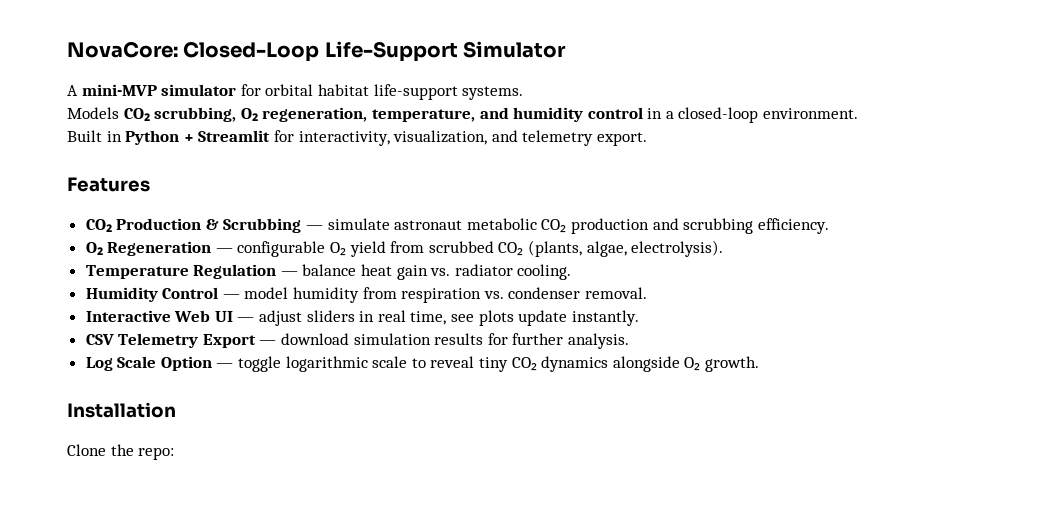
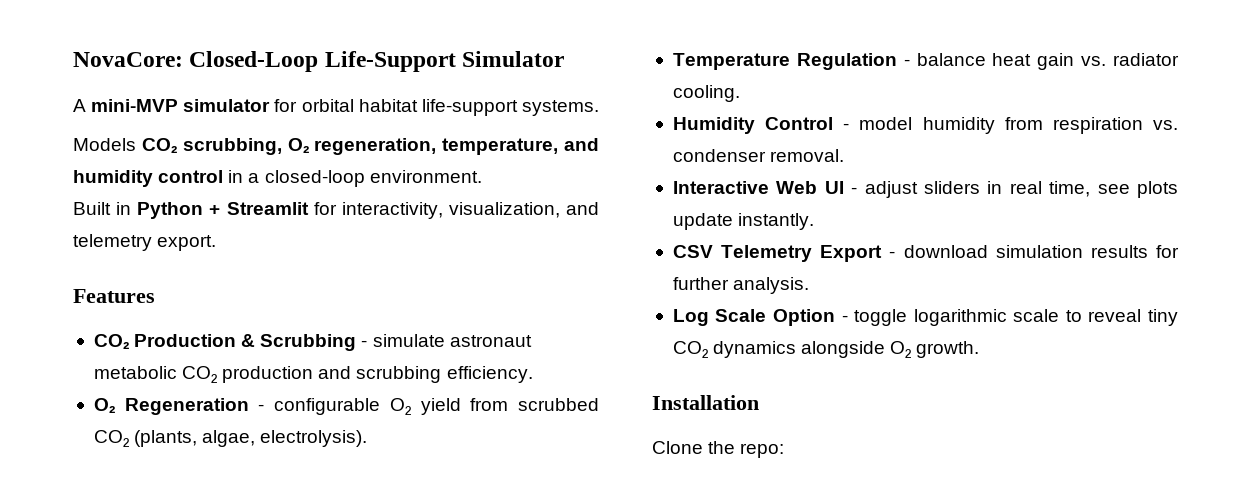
[306,225,324,230] — -> [361,340,368,347] -
[215,248,233,253] — -> [258,404,265,411] -
[280,271,298,276] — -> [903,59,910,66] -
[222,294,240,299] — -> [843,123,850,130] -
[237,317,255,322] — -> [851,187,858,194] -
[259,340,277,345] — -> [889,251,896,258] -
[216,363,234,368] — -> [841,315,848,322] -

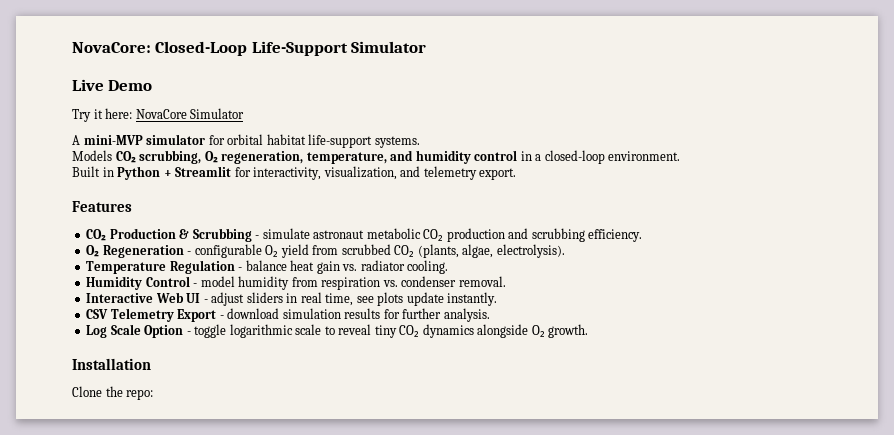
(565, 59) none -> [72,79,153,91] [72,108,245,122] // Live Demo // Try it here: NovaCore Simulator

